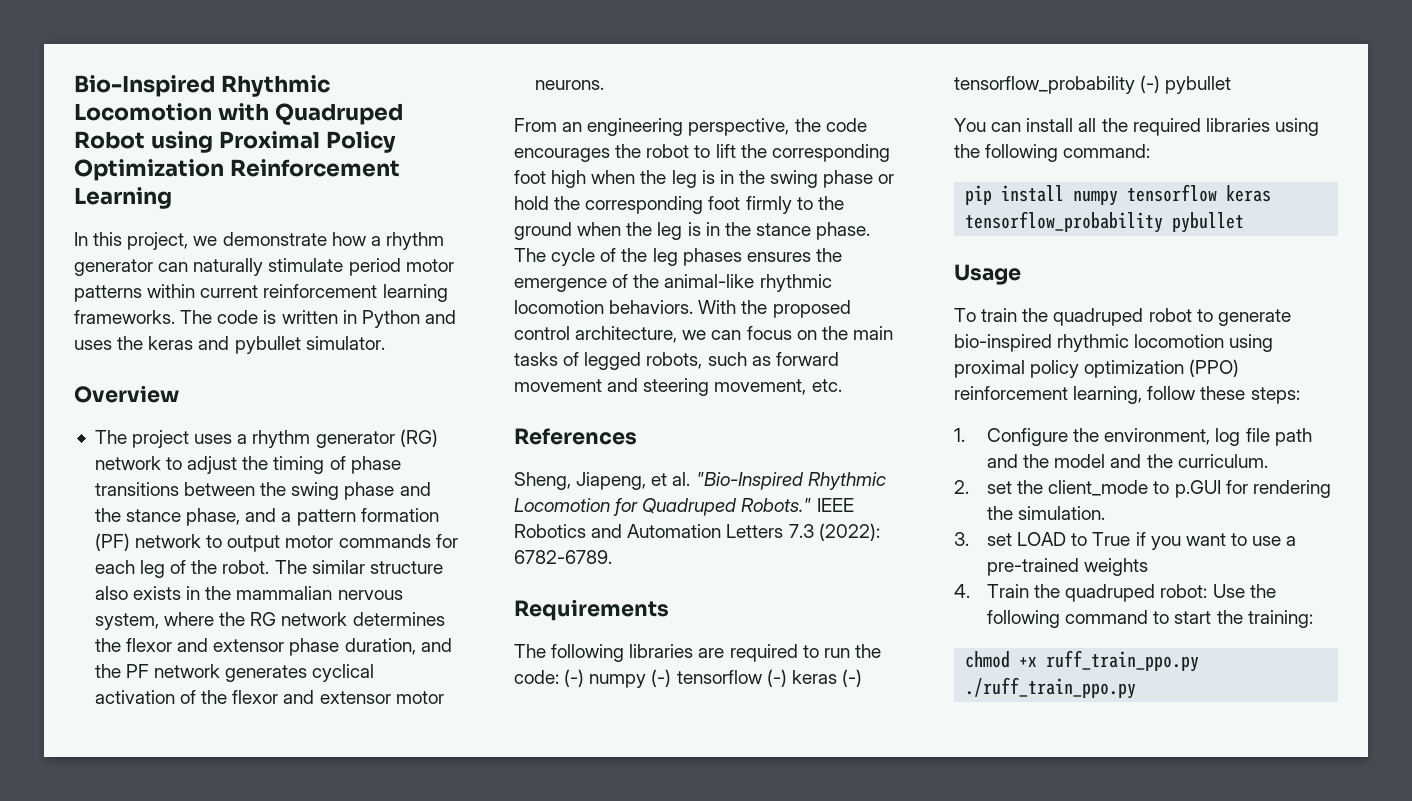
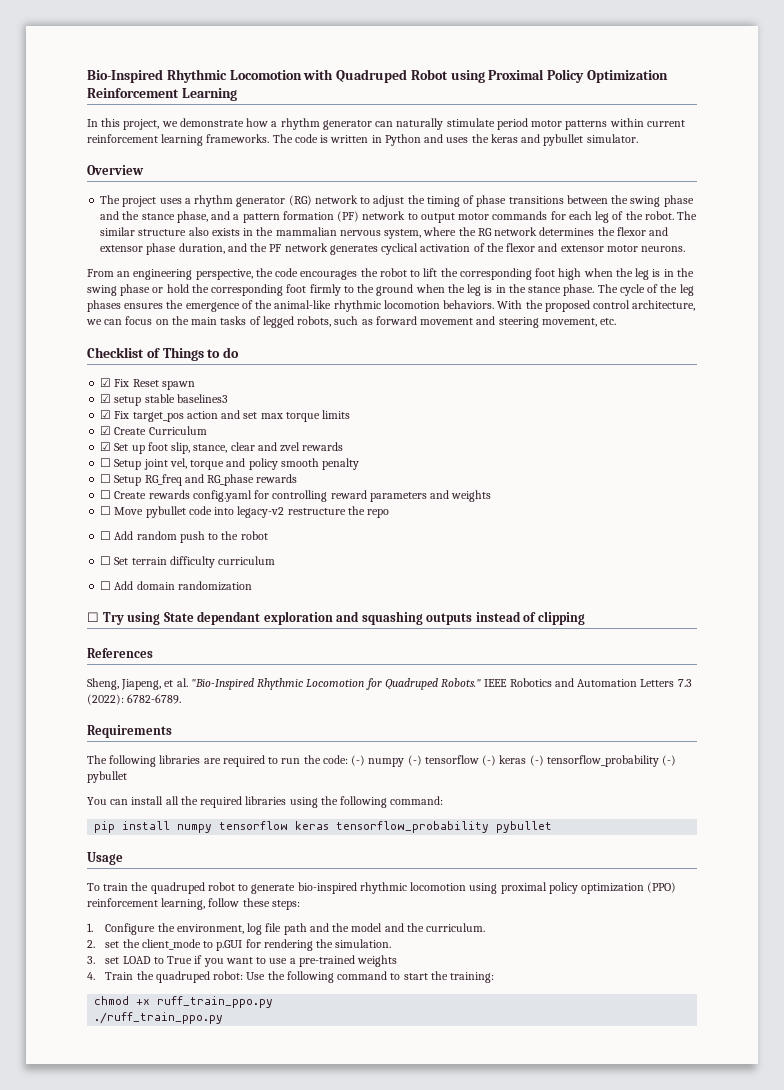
(842, 385) none -> [87,347,240,361] [100,378,195,390] [100,394,228,406] [100,410,351,422] [100,426,207,435] [100,442,344,454] [100,458,360,470] [100,474,298,486] [100,490,492,502] [100,506,390,518] [100,531,268,543] [100,556,276,568] [100,581,252,591] [87,611,585,625] // Checklist of Things to do // ☑ Fix Reset spawn // ☑ setup stable baselines3 // ☑ Fix target_pos action and set max torque limits // ☑ Create Curriculum // ☑ Set up foot slip, stance, clear and zvel rewards // ☐ Setup joint vel, torque and policy smooth penalty // ☐ Setup RG_freq and RG_phase rewards // ☐ Create rewards config.yaml for controlling reward parameters and weights // ☐ Move pybullet code into legacy-v2 restructure the repo // ☐ Add random push to the robot // ☐ Set terrain difficulty curriculum // ☐ Add domain randomization // ☐ Try using State dependant exploration and squashing outputs instead of clipping

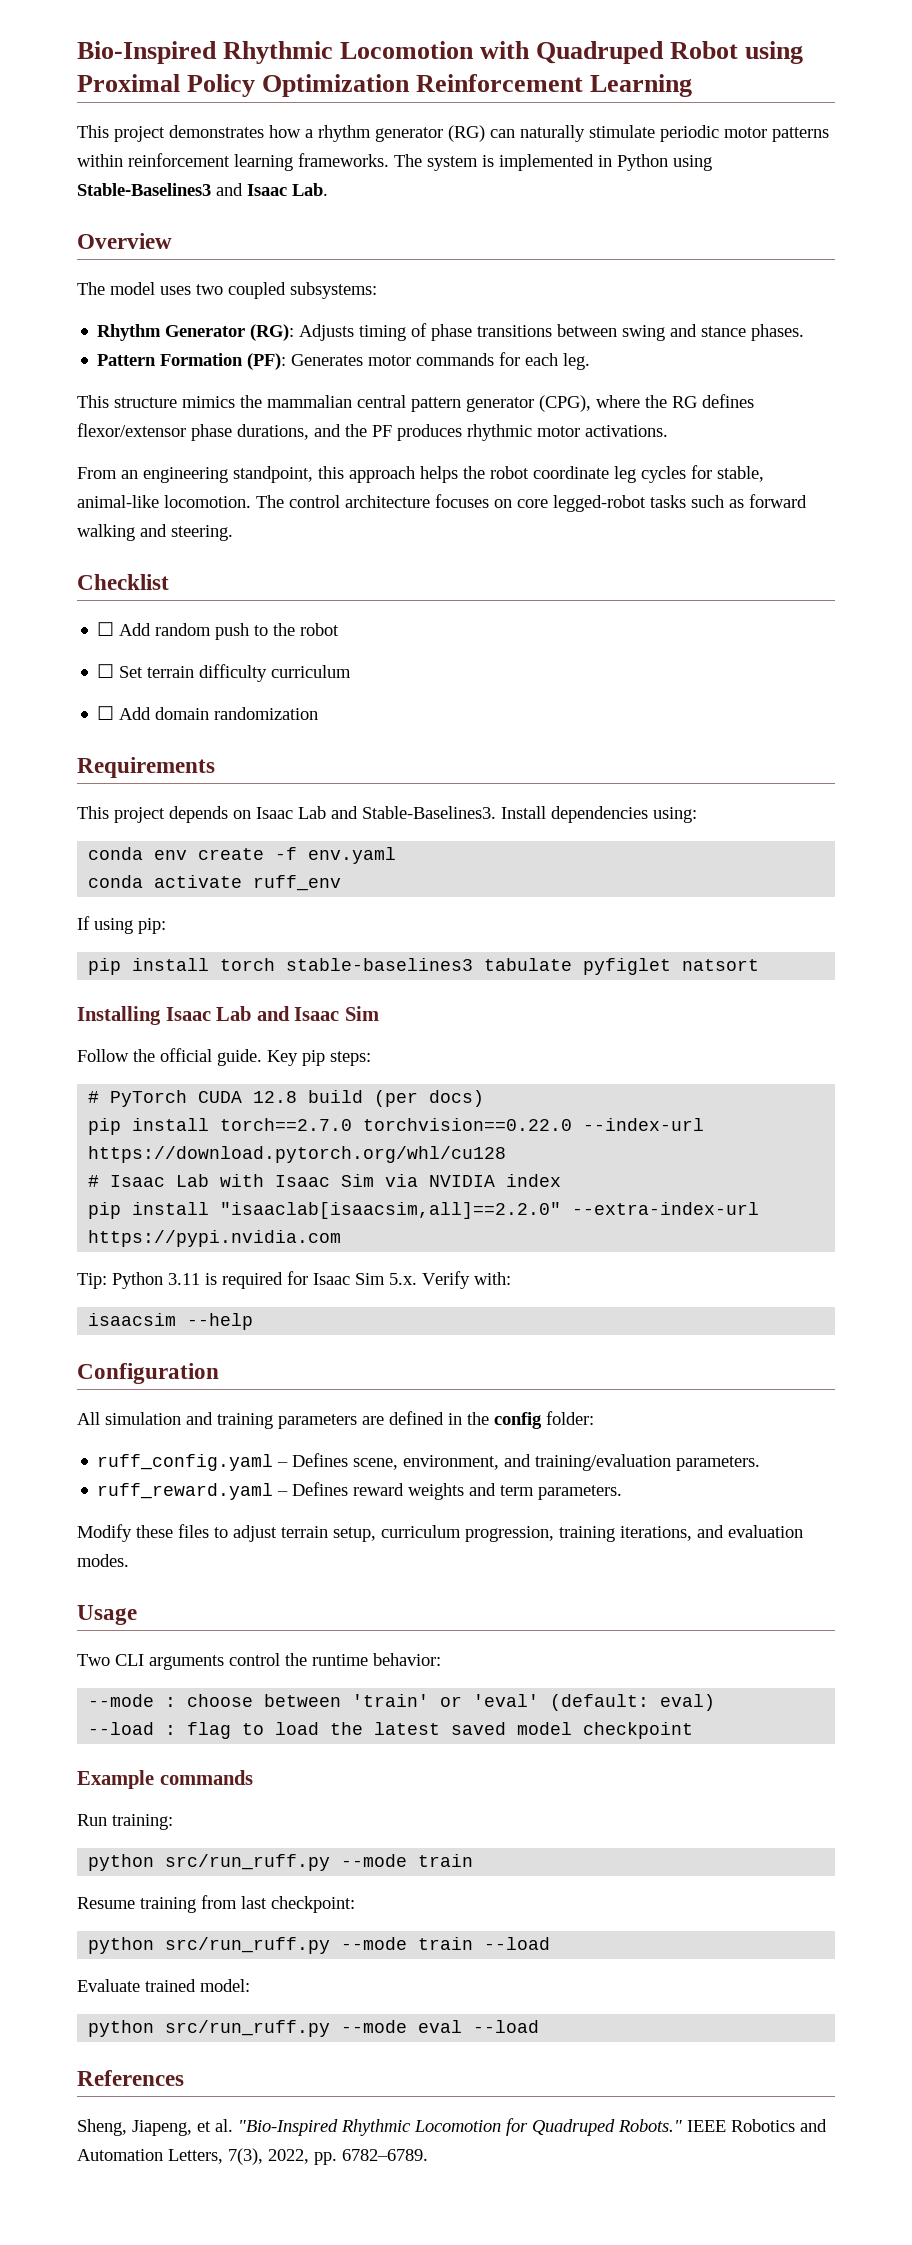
[87,118,244,130] In this project, we demonstrate -> [77,125,264,142] This project demonstrates
(372, 125) none -> [448,125,485,142] (RG)
[496,118,528,130] period -> [660,125,719,142] periodic
[646,120,685,127] current -> (123, 160) none
[294,134,638,146] [87,165,144,175] [100,195,425,207] code is written in Python and uses the keras and pybullet simulator. // Overview // The project uses a rhythm generator (RG) network to adjust the -> [427,154,712,171] [77,183,328,196] [77,233,172,249] [77,282,377,299] [97,324,355,341] system is implemented in Python using Stable-Baselines3 and Isaac Lab. // Overview // The model uses two coupled subsystems: // Rhythm Generator (RG): Adjusts
[611,195,694,207] [100,211,698,223] [100,227,669,239] [100,243,686,255] [87,268,694,280] [87,284,694,296] [87,300,696,312] [86,316,617,328] [87,347,240,361] [100,378,195,390] [100,394,228,406] [100,410,351,422] [100,426,207,435] [100,442,344,454] [100,458,360,470] [100,474,298,486] [100,490,492,502] [100,506,390,518] the swing phase and the stance phase, and a pattern formation (PF) network to output motor commands for each leg of the robot. The similar structure also exists in the mammalian nervous system, where the RG network determines the flexor and extensor phase duration, and the PF network generates cyclical activation of the flexor and extensor motor neurons. // From an engineering perspective, the code encourages the robot to lift the corresponding foot high when the leg is in the swing phase or hold the corresponding foot firmly to the ground when the leg is in the stance phase. The cycle of the leg phases ensures the emergence of the animal-like rhythmic locomotion behaviors. With the proposed control architecture, we can focus on the main tasks of legged robots, such as forward movement and steering movement, etc. // Checklist of Things to do // ☑ Fix Reset spawn // ☑ setup stable baselines3 // ☑ Fix target_pos action and set max torque limits // ☑ Create Curriculum // ☑ Set up foot slip, stance, clear and zvel rewards // ☐ Setup joint vel, torque and policy smooth penalty // ☐ Setup RG_freq and RG_phase rewards // ☐ Create rewards config.yaml for controlling reward parameters and weights // ☐ Move pybullet code into legacy-v2 restructure the repo -> [622,324,805,341] [97,352,591,370] [77,394,754,412] [77,423,668,441] [77,465,764,483] [77,494,807,512] [77,524,233,541] [77,574,169,590] swing and stance phases. // Pattern Formation (PF): Generates motor commands for each leg. // This structure mimics the mammalian central pattern generator (CPG), where the RG defines flexor/extensor phase durations, and the PF produces rhythmic motor activations. // From an engineering standpoint, this approach helps the robot coordinate leg cycles for stable, animal-like locomotion. The control architecture focuses on core legged-robot tasks such as forward walking and steering. // Checklist
[87,611,585,625] ☐ Try using State dependant exploration and squashing outputs instead of clipping -> [77,757,215,778] [77,806,697,823] [88,847,397,864] [88,875,342,891] [77,916,166,934] [88,958,760,975] [77,1006,379,1025] [77,1048,371,1066] [88,1090,485,1107] [88,1118,705,1135] [88,1146,507,1163] [88,1174,562,1187] [88,1202,760,1219] [88,1230,342,1247] [77,1271,511,1289] [88,1313,254,1330] [77,1363,219,1384] [77,1411,594,1429] [97,1453,761,1471] [97,1482,623,1500] [77,1524,803,1542] [77,1554,129,1567] [77,1605,137,1625] [77,1653,441,1670] [88,1694,716,1711] [88,1722,694,1739] [77,1770,253,1789] [77,1814,173,1830] [88,1854,474,1871] [77,1895,355,1913] [88,1937,551,1954] [77,1979,250,1992] [88,2020,540,2037] Requirements // This project depends on Isaac Lab and Stable-Baselines3. Install dependencies using: // conda env create -f env.yaml // conda activate ruff_env // If using pip: // pip install torch stable-baselines3 tabulate pyfiglet natsort // Installing Isaac Lab and Isaac Sim // Follow the official guide. Key pip steps: // # PyTorch CUDA 12.8 build (per docs) // pip install torch==2.7.0 torchvision==0.22.0 --index-url https://download.pytorch.org/whl/cu128 // # Isaac Lab with Isaac Sim via NVIDIA index // pip install "isaaclab[isaacsim,all]==2.2.0" --extra-index-url https://pypi.nvidia.com // Tip: Python 3.11 is required for Isaac Sim 5.x. Verify with: // isaacsim --help // Configuration // All simulation and training parameters are defined in the config folder: // ruff_config.yaml – Defines scene, environment, and training/evaluation parameters. // ruff_reward.yaml – Defines reward weights and term parameters. // Modify these files to adjust terrain setup, curriculum progression, training iterations, and evaluation modes. // Usage // Two CLI arguments control the runtime behavior: // --mode : choose between 'train' or 'eval' (default: eval) // --load : flag to load the latest saved model checkpoint // Example commands // Run training: // python src/run_ruff.py --mode train // Resume training from last checkpoint: // python src/run_ruff.py --mode train --load // Evaluate trained model: // python src/run_ruff.py --mode eval --load
[640,679,692,687] [87,694,182,705] [87,725,172,738] [87,755,677,767] [87,771,127,783] [87,796,444,808] [94,821,553,833] [87,852,123,865] [87,882,677,894] [87,898,300,910] [87,923,485,935] [87,939,392,951] [87,955,397,967] [87,971,494,983] [94,996,274,1008] [94,1012,224,1024] Letters 7.3 (2022): 6782-6789. // Requirements // The following libraries are required to run the code: (-) numpy (-) tensorflow (-) keras (-) tensorflow_probability (-) pybullet // You can install all the required libraries using the following command: // pip install numpy tensorflow keras tensorflow_probability pybullet // Usage // To train the quadruped robot to generate bio-inspired rhythmic locomotion using proximal policy optimization (PPO) reinforcement learning, follow these steps: // 1. Configure the environment, log file path and the model and the curriculum. // 2. set the client_mode to p.GUI for rendering the simulation. // 3. set LOAD to True if you want to use a pre-trained weights // 4. Train the quadruped robot: Use the following command to start the training: // chmod +x ruff_train_ppo.py // ./ruff_train_ppo.py -> [168,2148,428,2165] Letters, 7(3), 2022, pp. 6782–6789.

